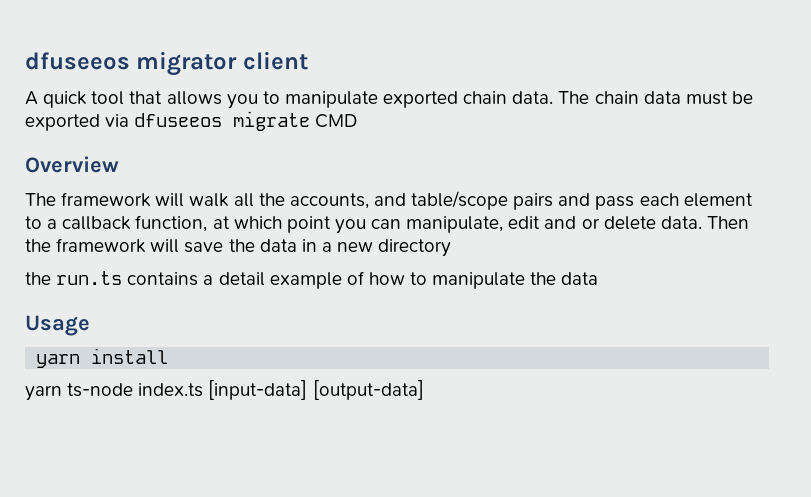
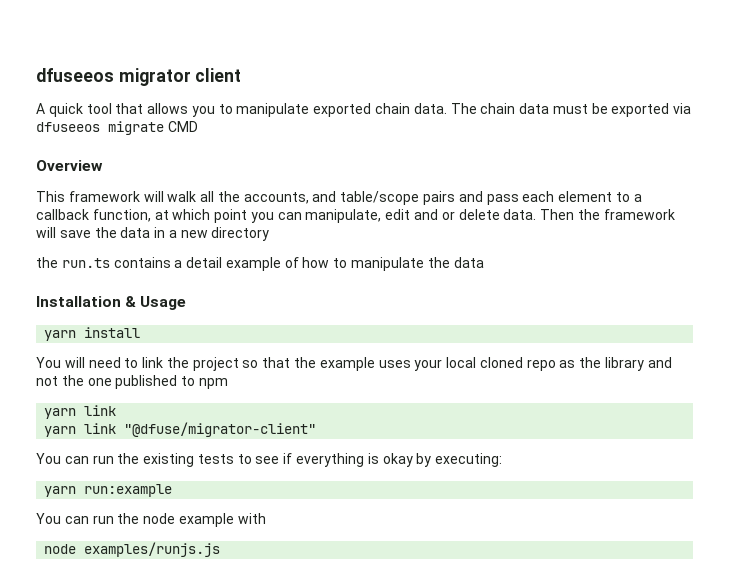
[25,193,56,206] The -> [36,191,65,202] This
(599, 278) none -> [36,296,137,307] Installation &
[25,380,424,401] yarn ts-node index.ts [input-data] [output-data] -> [36,357,672,371] [36,375,228,389] [44,405,117,419] [44,422,317,437] [36,453,503,467] [44,484,173,497] [36,513,266,527] [44,542,221,557] You will need to link the project so that the example uses your local cloned repo as the library and not the one published to npm // yarn link // yarn link "@dfuse/migrator-client" // You can run the existing tests to see if everything is okay by executing: // yarn run:example // You can run the node example with // node examples/runjs.js

